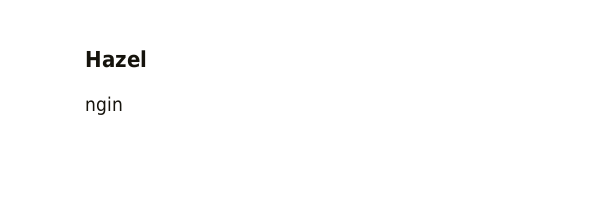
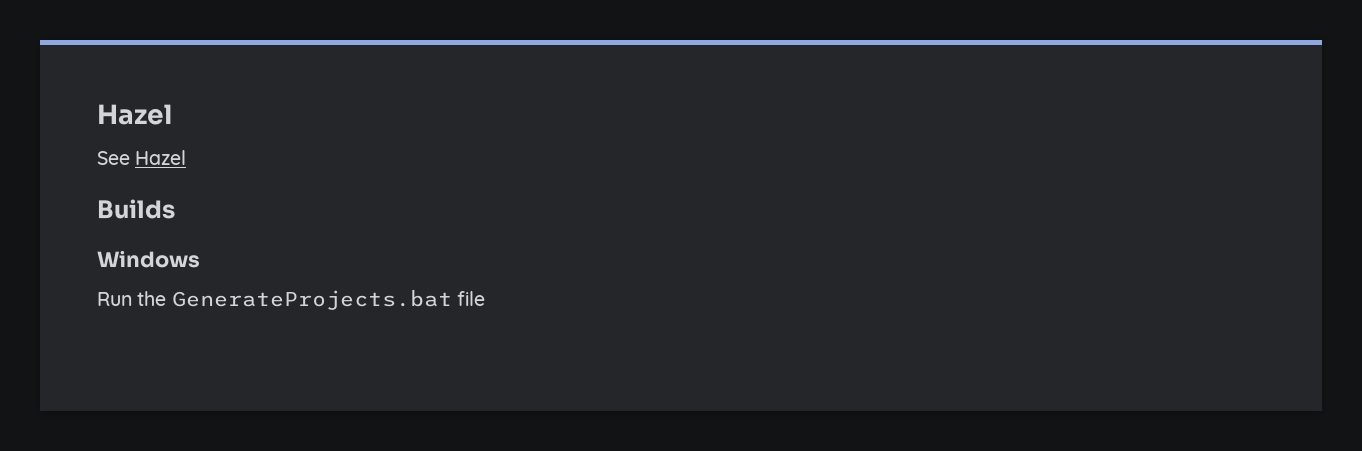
[85,50,147,68] [85,96,123,115] Hazel // ngin -> [97,104,172,125] [97,150,187,165] [97,199,175,219] [97,250,200,268] [97,290,485,310] Hazel // See Hazel // Builds // Windows // Run the GenerateProjects.bat file

